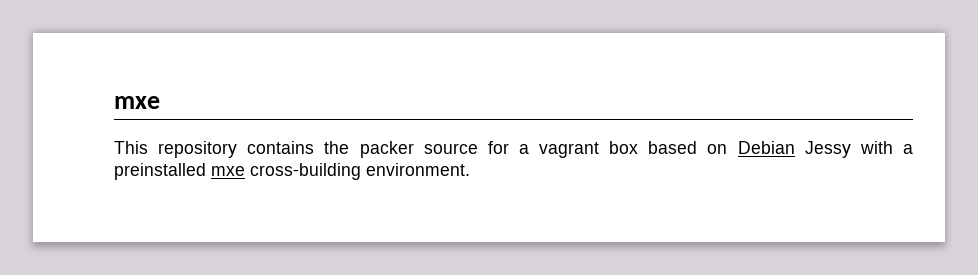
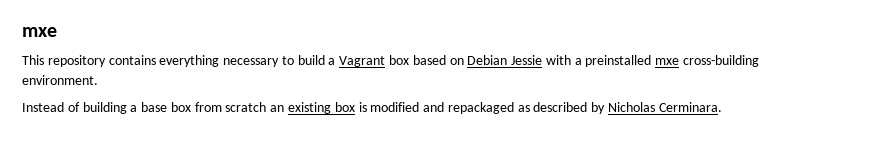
[324,141,600,158] the packer source for a vagrant -> [159,55,386,67] everything necessary to build a Vagrant
[804,141,851,158] Jessy -> [511,55,543,65] Jessie
(470, 169) none -> [22,102,722,114] // Instead of building a base box from scratch an existing box is modified and repackaged as described by Nicholas Cerminara.

